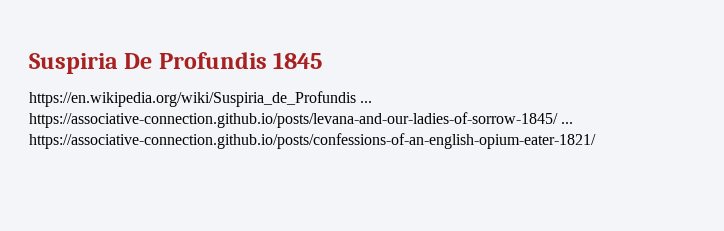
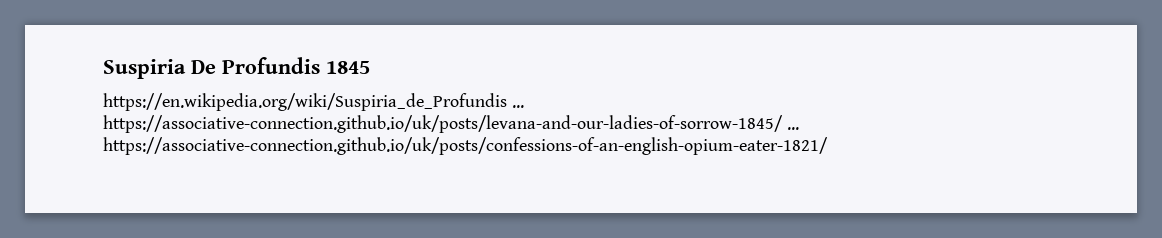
[29,112,574,128] [29,133,596,149] https://associative-connection.github.io/posts/levana-and-our-ladies-of-sorrow-1845/ ... https://associative-connection.github.io/posts/confessions-of-an-english-opium-eater-1821/ -> [103,115,799,133] [103,137,828,155] https://associative-connection.github.io/uk/posts/levana-and-our-ladies-of-sorrow-1845/ ... https://associative-connection.github.io/uk/posts/confessions-of-an-english-opium-eater-1821/

